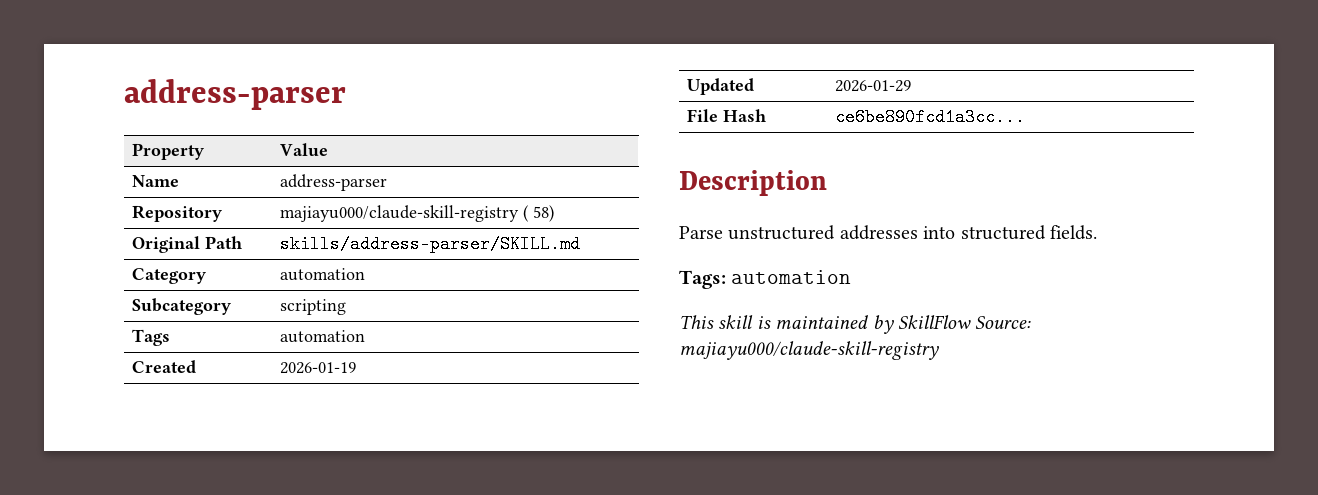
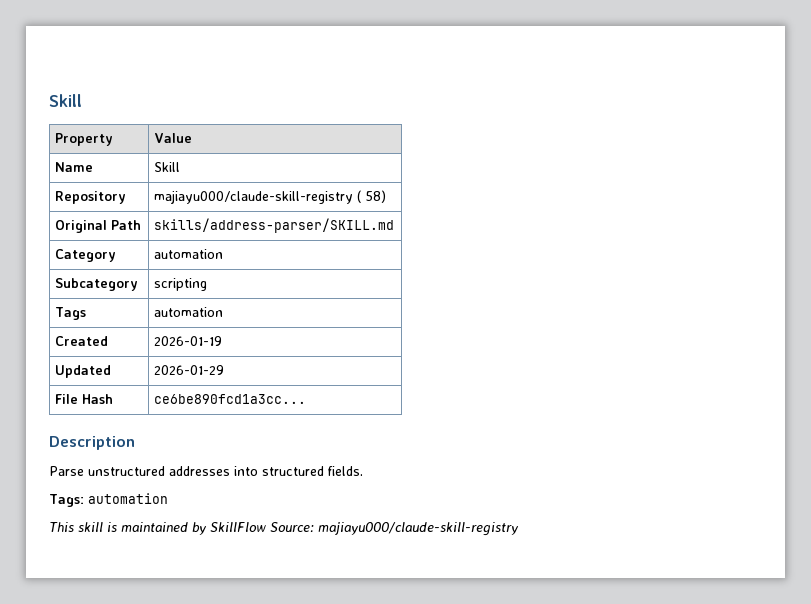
[124,79,346,110] address-parser -> [49,94,82,107] Skill
[280,174,388,191] address-parser -> [153,162,180,172] Skill

